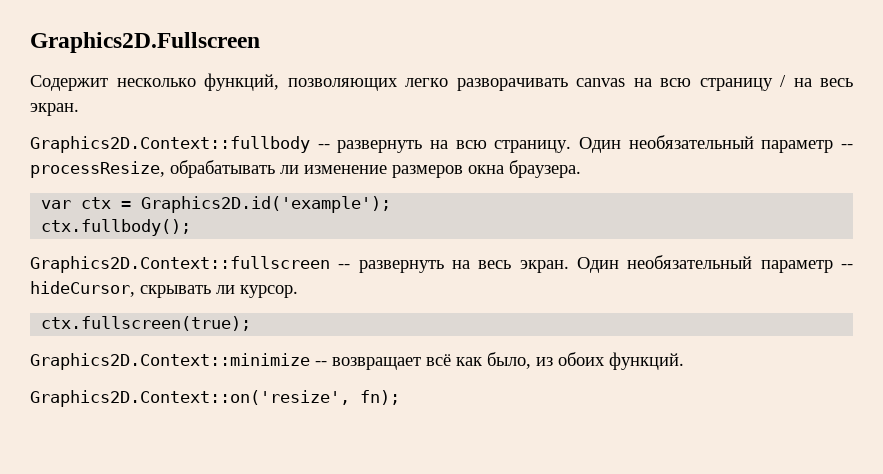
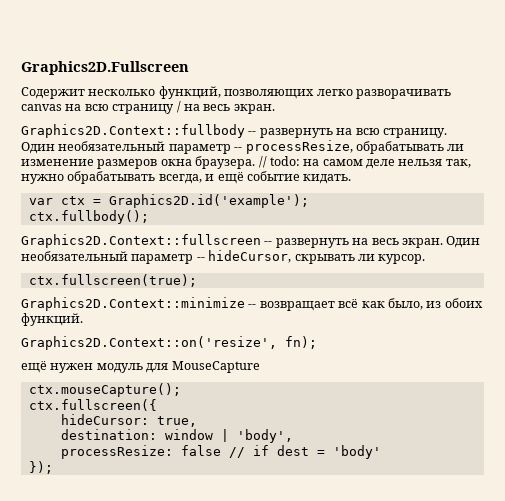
(581, 169) none -> [258,156,471,169] [21,171,352,184] // todo: на самом деле нельзя так, нужно обрабатывать всегда, и ещё событие кидать.
(400, 397) none -> [21,361,260,373] [28,383,181,397] [28,399,157,411] [60,414,197,427] [60,429,293,443] [60,445,381,459] [28,461,53,474] // ещё нужен модуль для MouseCapture // ctx.mouseCapture(); // ctx.fullscreen({ // hideCursor: true, // destination: window | 'body', // processResize: false // if dest = 'body' // });

